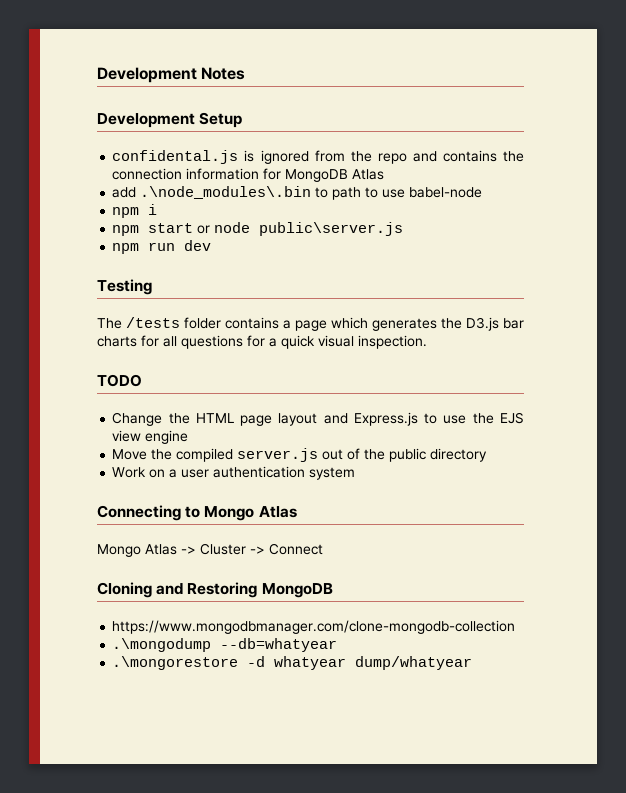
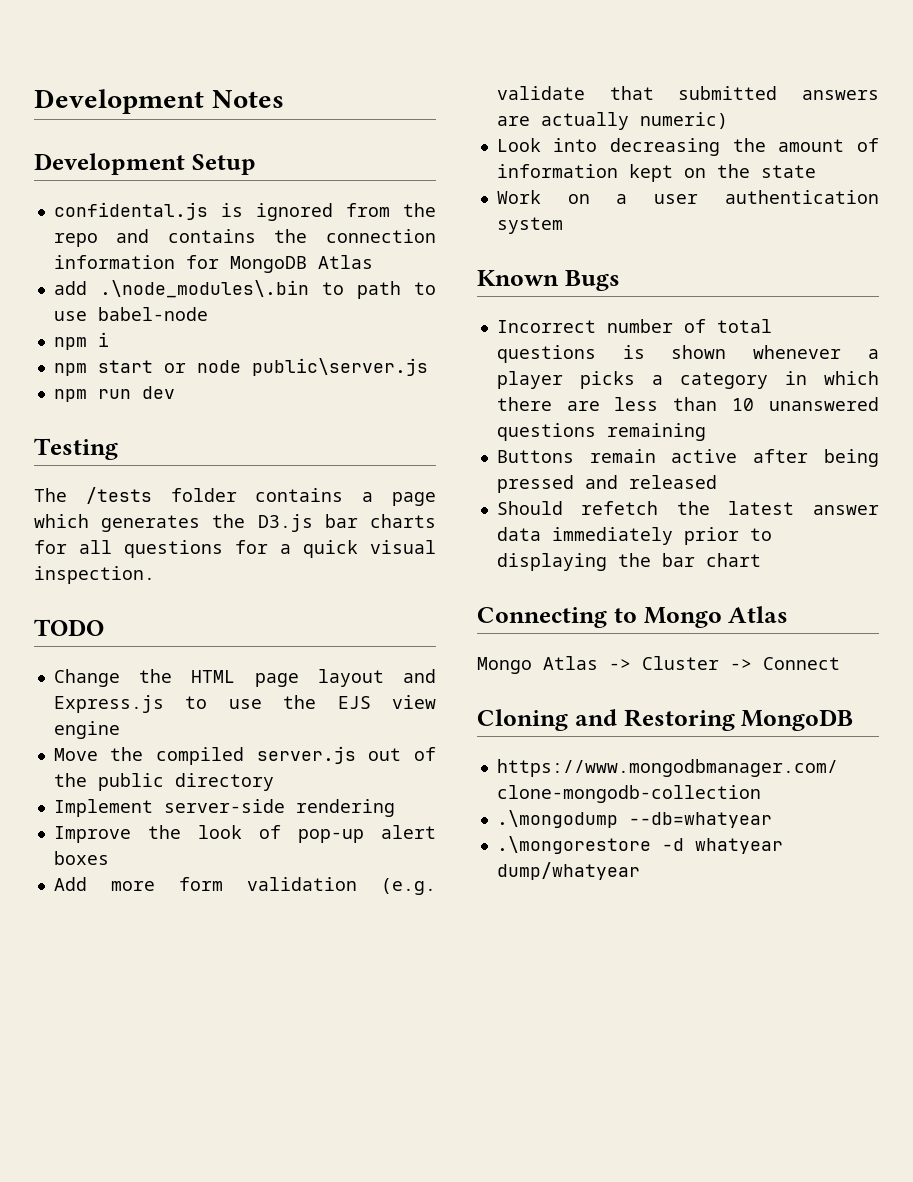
(488, 455) none -> [53,799,395,817] [53,825,436,843] [53,851,109,865] [53,877,436,895] [496,86,879,100] [496,112,728,130] [496,138,879,156] [496,164,816,182] // Implement server-side rendering // Improve the look of pop-up alert boxes // Add more form validation (e.g. validate that submitted answers are actually numeric) // Look into decreasing the amount of information kept on the state
(356, 473) none -> [477,270,620,291] [496,319,772,333] [496,345,879,363] [496,371,879,389] [496,397,879,411] [496,423,706,441] [496,449,879,467] [496,475,717,493] [496,501,879,515] [496,527,772,545] [496,553,761,571] // Known Bugs // Incorrect number of total questions is shown whenever a player picks a category in which there are less than 10 unanswered questions remaining // Buttons remain active after being pressed and released // Should refetch the latest answer data immediately prior to displaying the bar chart

